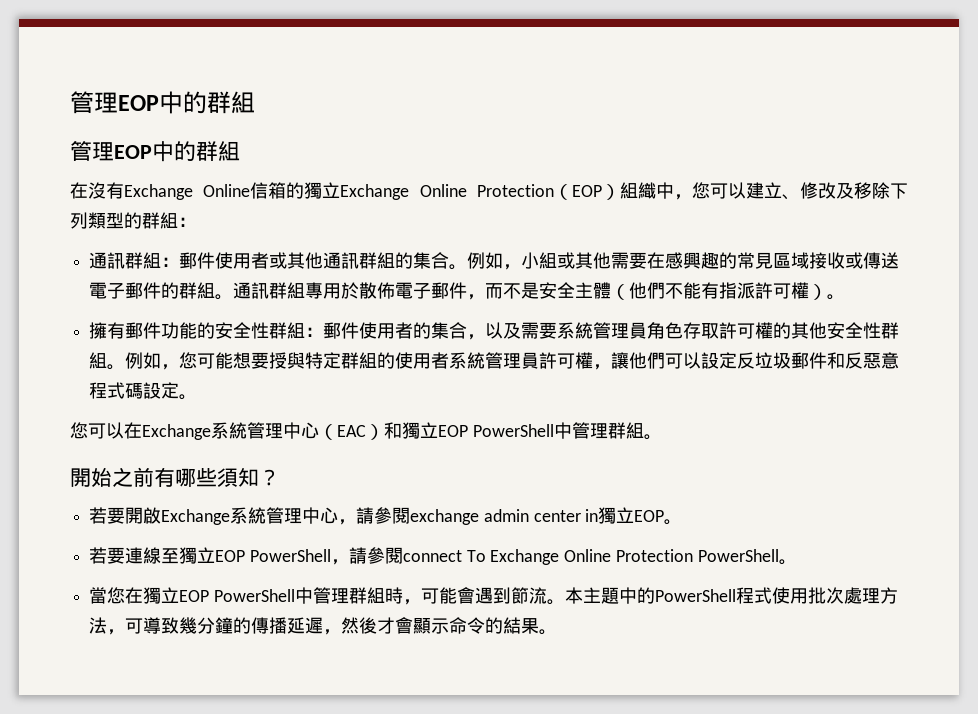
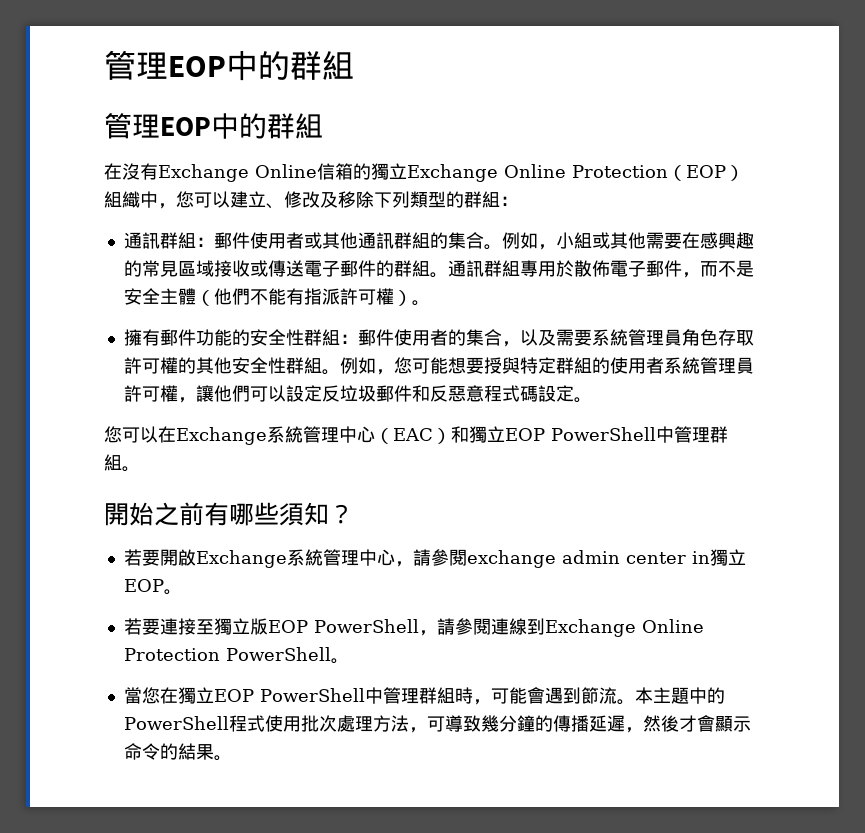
[143,547,216,564] 線至獨立 -> [177,618,268,635] 接至獨立版
[402,550,486,562] connect To -> [490,618,545,635] 連線到

